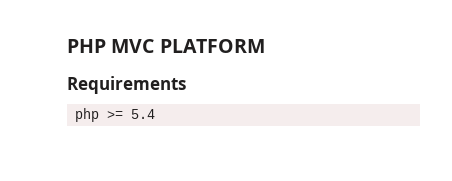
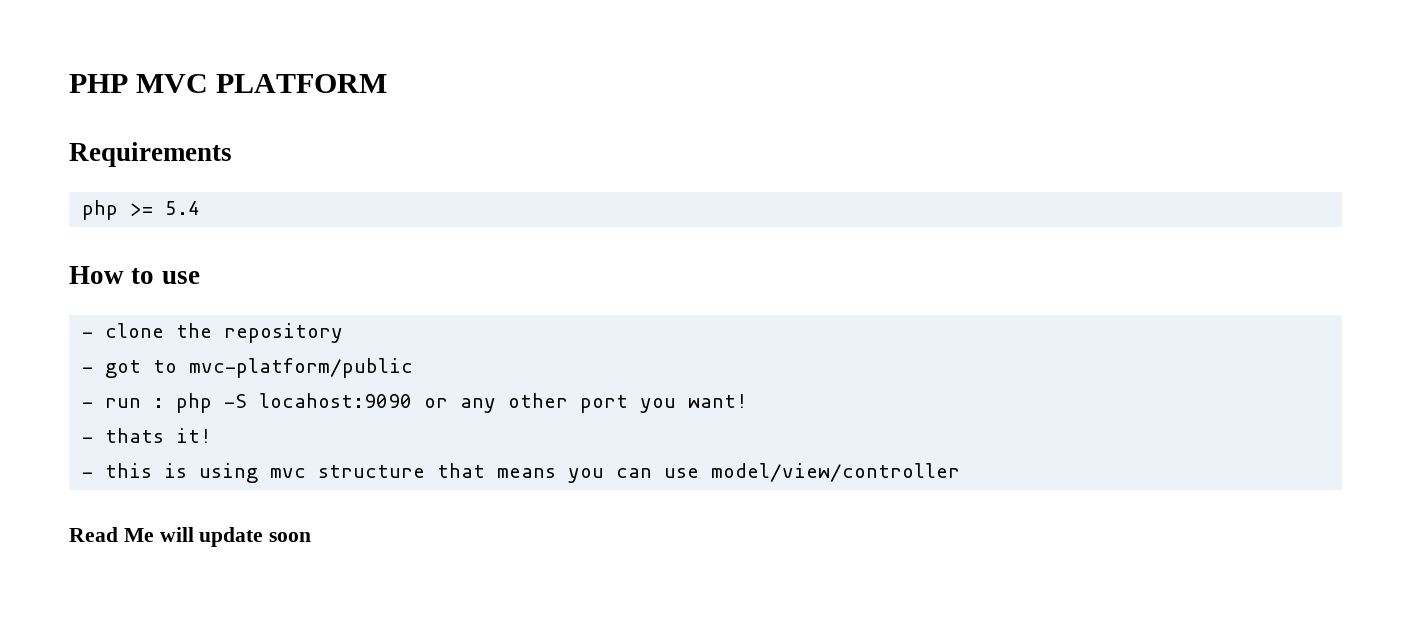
(155, 114) none -> [69,266,200,284] [81,323,343,343] [81,358,413,378] [81,393,748,413] [81,428,212,443] [81,463,960,483] [69,527,312,547] // How to use // - clone the repository // - got to mvc-platform/public // - run : php -S locahost:9090 or any other port you want! // - thats it! // - this is using mvc structure that means you can use model/view/controller // Read Me will update soon

